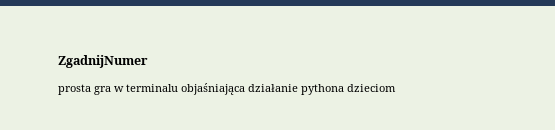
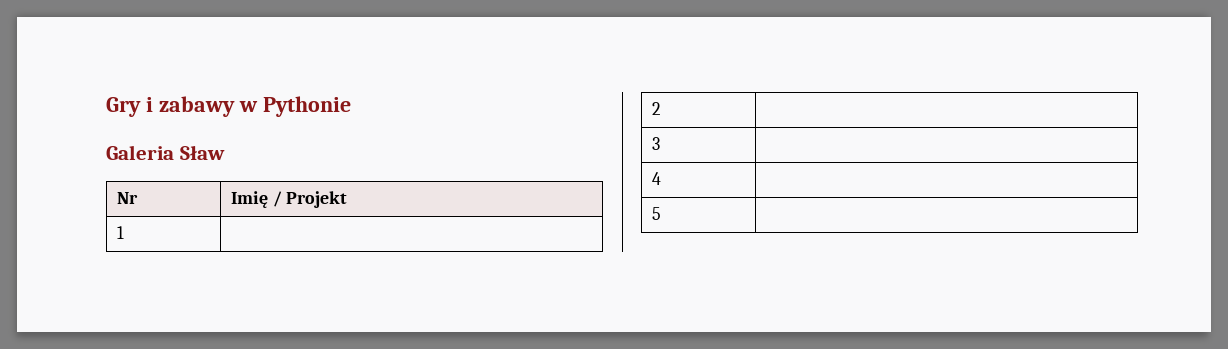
[58,55,148,68] [58,83,396,95] ZgadnijNumer // prosta gra w terminalu objaśniająca działanie pythona dzieciom -> [106,96,351,117] [106,145,225,160] [116,192,138,204] [230,191,348,208] [116,226,124,239] [651,102,661,115] [651,137,660,150] [651,172,661,185] [651,207,661,220] Gry i zabawy w Pythonie // Galeria Sław // Nr | Imię / Projekt // 1 | // 2 | // 3 | // 4 | // 5 |

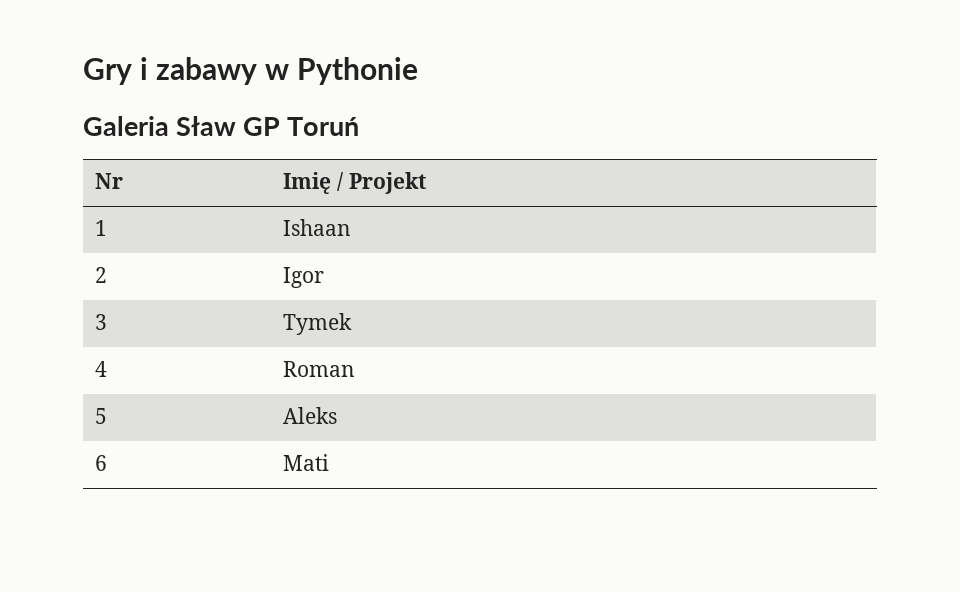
(225, 152) none -> [243,117,360,136] GP Toruń
(124, 232) none -> [283,219,352,236] Ishaan
(661, 108) none -> [283,267,325,288] Igor
(660, 143) none -> [283,313,353,335] Tymek
(661, 178) none -> [283,361,356,377] Roman
(661, 213) none -> [283,407,338,424] [95,455,108,471] [283,454,330,471] Aleks // 6 | Mati

